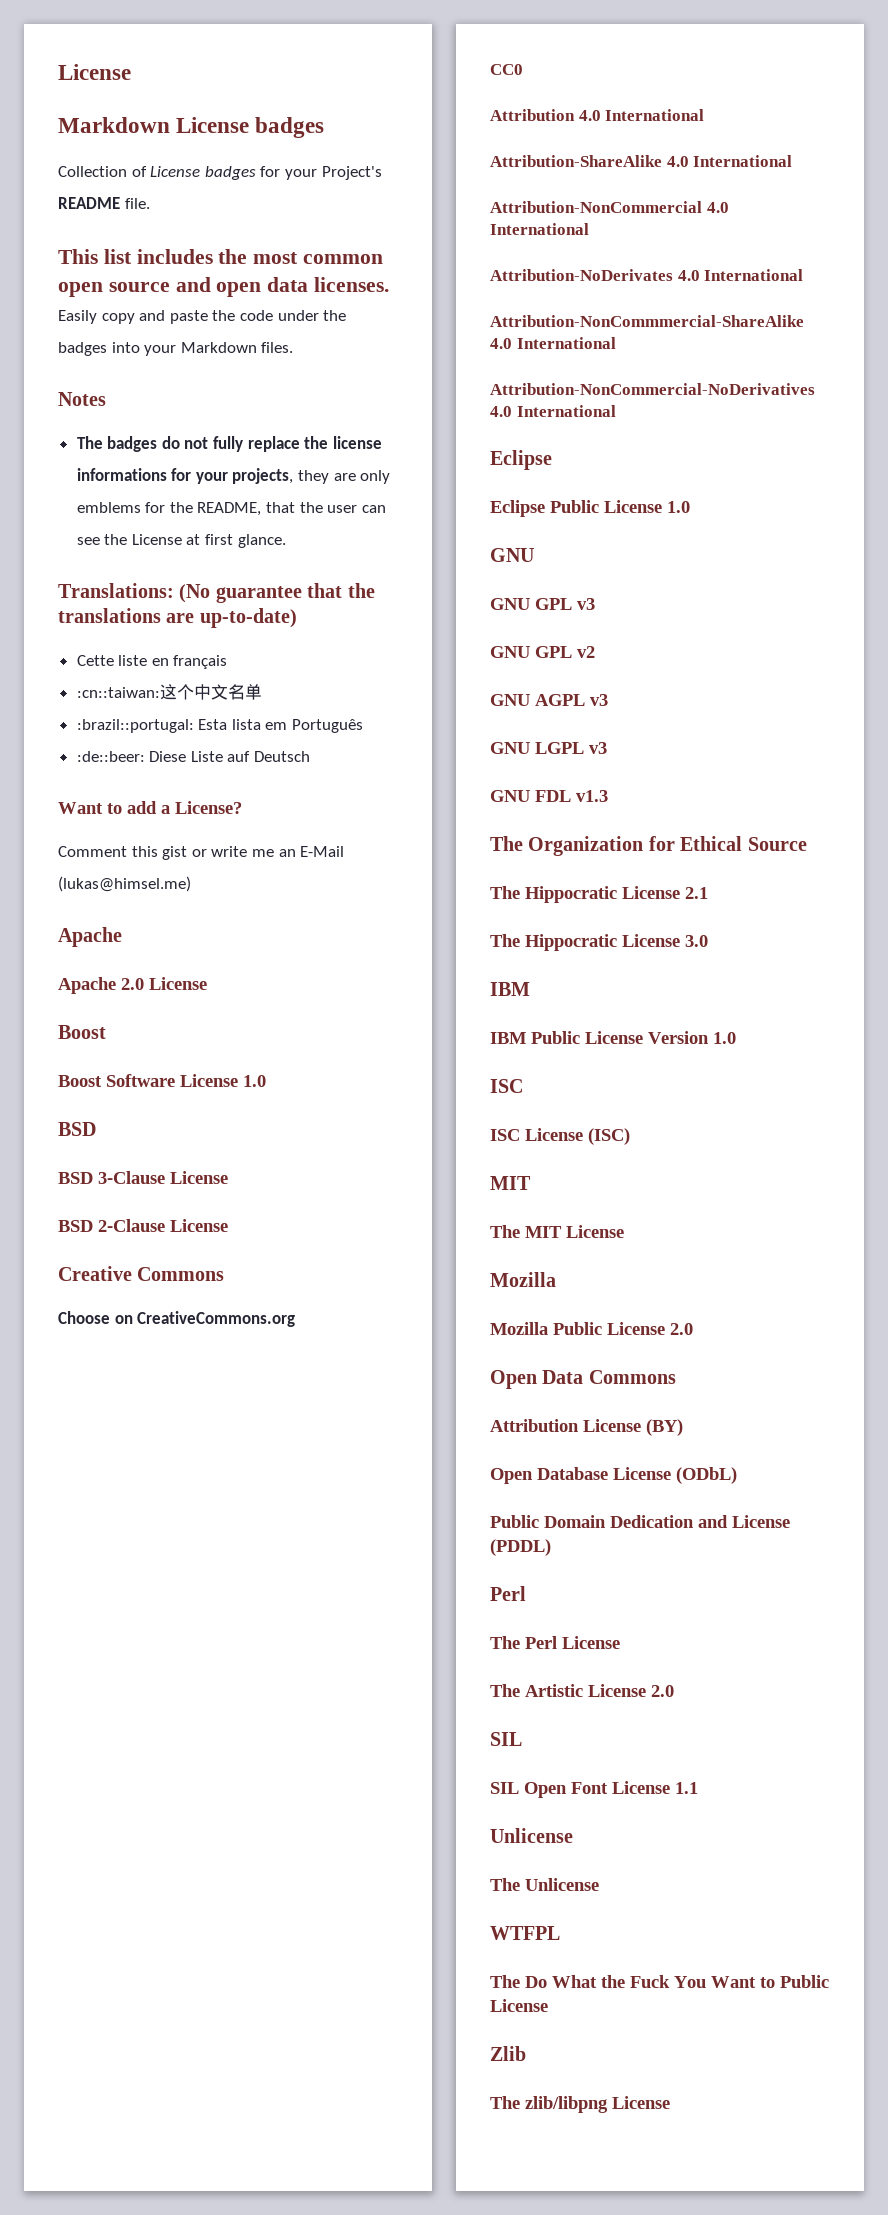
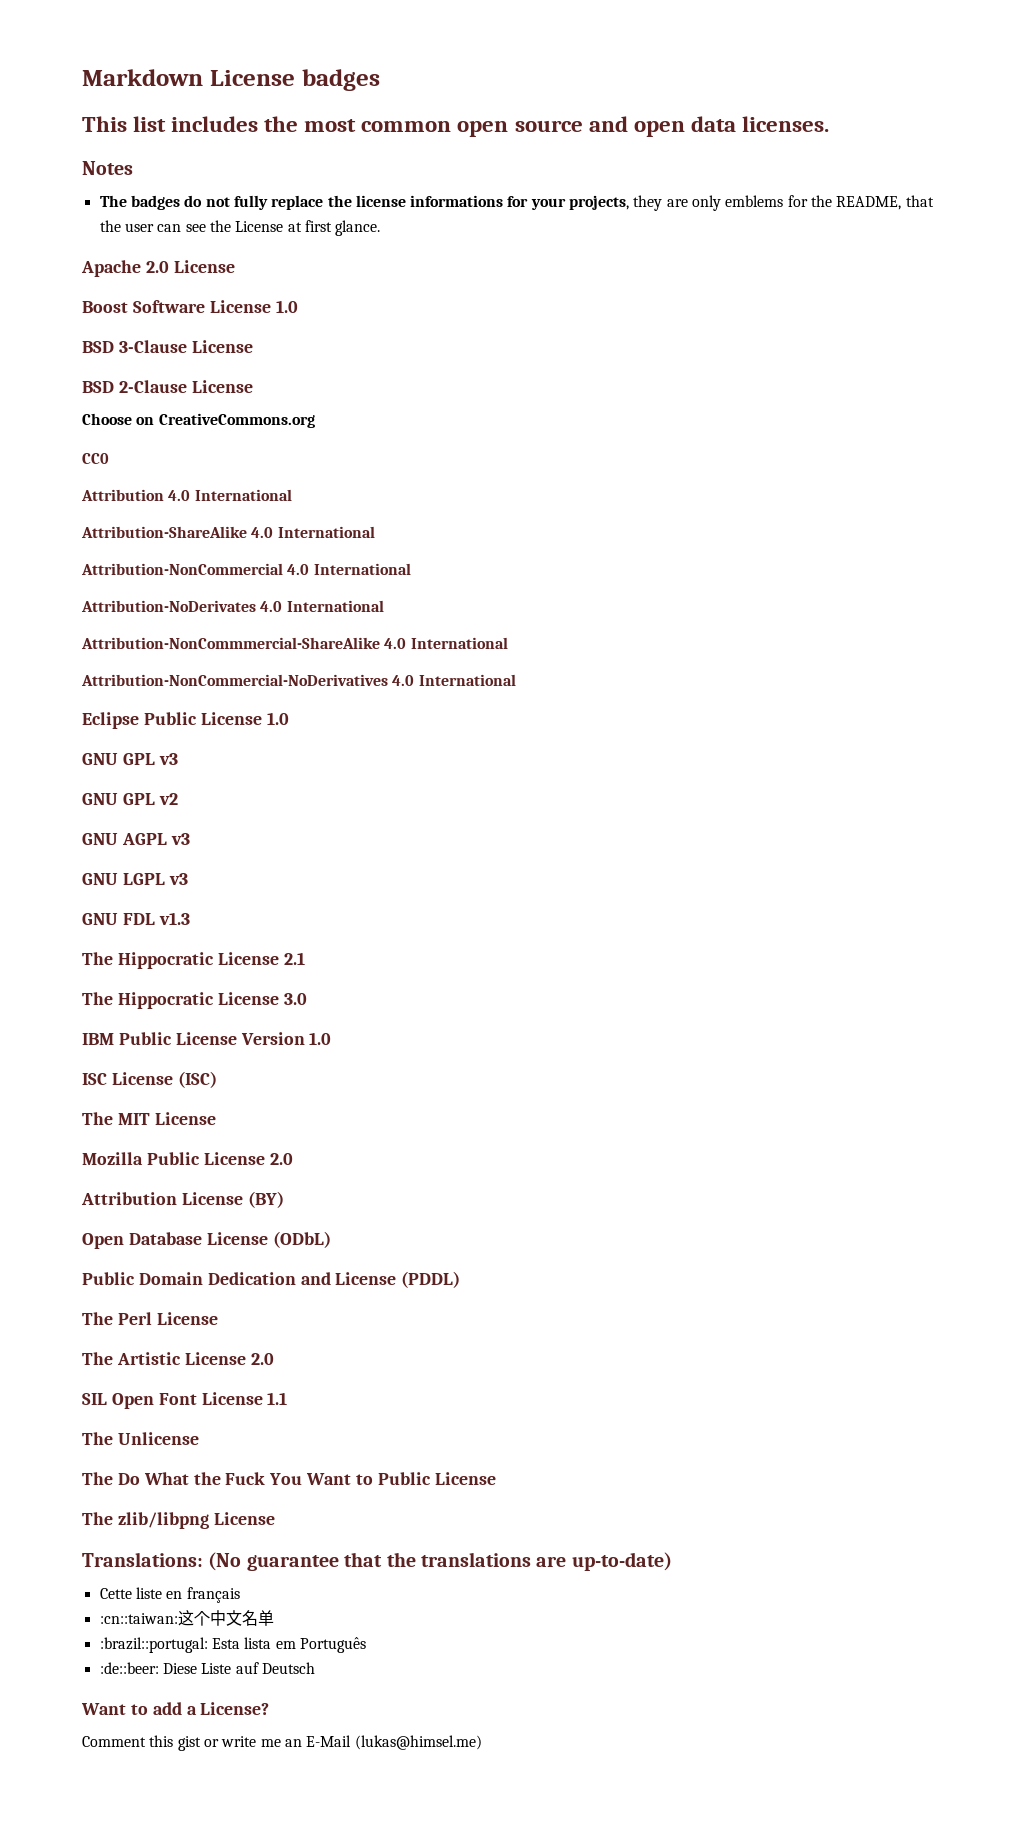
[58,64,131,80] License // -> (82, 77) none
[58,166,382,180] [58,197,150,209] // Collection of License badges for your Project's README file. -> (380, 80) none
[58,310,347,324] [58,342,294,356] // Easily copy and paste the code under the badges into your Markdown files. -> (829, 124) none
(286, 541) none -> [81,260,235,277] [82,300,298,313] [82,340,253,353] [82,380,253,393] [82,413,315,428] [82,453,109,464] [81,489,292,501] [81,526,375,538] [81,563,411,575] [81,600,384,612] [81,637,508,649] [81,674,516,686] [82,712,289,729] [82,753,178,765] [82,793,178,805] [82,833,190,845] [82,873,188,885] [82,912,190,925] [82,952,305,969] [82,992,307,1009] [82,1032,332,1045] [82,1071,217,1088] [82,1112,216,1125] [82,1152,293,1165] [81,1191,284,1208] [82,1231,331,1249] [82,1271,461,1288] [82,1312,218,1325] [82,1352,274,1365] [82,1392,288,1409] [82,1432,199,1445] [82,1472,496,1485] [82,1512,275,1529] // Apache 2.0 License // Boost Software License 1.0 // BSD 3-Clause License // BSD 2-Clause License // Choose on CreativeCommons.org // CC0 // Attribution 4.0 International // Attribution-ShareAlike 4.0 International // Attribution-NonCommercial 4.0 International // Attribution-NoDerivates 4.0 International // Attribution-NonCommmercial-ShareAlike 4.0 International // Attribution-NonCommercial-NoDerivatives 4.0 International // Eclipse Public License 1.0 // GNU GPL v3 // GNU GPL v2 // GNU AGPL v3 // GNU LGPL v3 // GNU FDL v1.3 // The Hippocratic License 2.1 // The Hippocratic License 3.0 // IBM Public License Version 1.0 // ISC License (ISC) // The MIT License // Mozilla Public License 2.0 // Attribution License (BY) // Open Database License (ODbL) // Public Domain Dedication and License (PDDL) // The Perl License // The Artistic License 2.0 // SIL Open Font License 1.1 // The Unlicense // The Do What the Fuck You Want to Public License // The zlib/libpng License
[58,927,122,947] [58,977,207,994] [58,1025,106,1039] [58,1074,266,1087] [58,1122,96,1136] [58,1171,228,1184] [58,1219,228,1232] [58,1266,225,1281] [58,1311,296,1327] [490,64,523,75] [490,109,705,121] [490,155,793,167] [490,201,729,213] [490,223,589,235] [490,269,804,281] [490,315,804,327] [490,337,616,349] [490,383,815,395] [490,405,616,417] [490,450,552,470] [490,500,690,517] [490,548,534,562] [490,598,595,610] [490,646,595,658] [490,694,608,706] [490,742,607,754] [490,790,608,802] [490,836,807,856] [490,886,708,903] [490,934,708,951] [490,982,530,996] [490,1031,736,1044] [490,1079,523,1093] [490,1128,630,1145] [490,1176,531,1190] [490,1225,624,1238] [490,1272,556,1287] [490,1322,693,1335] [490,1370,676,1389] [490,1419,683,1436] [490,1467,737,1484] [490,1515,790,1528] [490,1539,551,1556] [490,1586,526,1601] [490,1636,620,1649] [490,1684,674,1697] [490,1732,522,1746] [490,1781,698,1798] [490,1828,573,1843] [490,1878,599,1891] [490,1926,560,1940] [490,1975,829,1988] [490,1999,548,2012] [490,2046,526,2061] [490,2096,670,2113] // Apache // Apache 2.0 License // Boost // Boost Software License 1.0 // BSD // BSD 3-Clause License // BSD 2-Clause License // Creative Commons // Choose on CreativeCommons.org // CC0 // Attribution 4.0 International // Attribution-ShareAlike 4.0 International // Attribution-NonCommercial 4.0 International // Attribution-NoDerivates 4.0 International // Attribution-NonCommmercial-ShareAlike 4.0 International // Attribution-NonCommercial-NoDerivatives 4.0 International // Eclipse // Eclipse Public License 1.0 // GNU // GNU GPL v3 // GNU GPL v2 // GNU AGPL v3 // GNU LGPL v3 // GNU FDL v1.3 // The Organization for Ethical Source // The Hippocratic License 2.1 // The Hippocratic License 3.0 // IBM // IBM Public License Version 1.0 // ISC // ISC License (ISC) // MIT // The MIT License // Mozilla // Mozilla Public License 2.0 // Open Data Commons // Attribution License (BY) // Open Database License (ODbL) // Public Domain Dedication and License (PDDL) // Perl // The Perl License // The Artistic License 2.0 // SIL // SIL Open Font License 1.1 // Unlicense // The Unlicense // WTFPL // The Do What the Fuck You Want to Public License // Zlib // The zlib/libpng License -> (482, 1742) none

